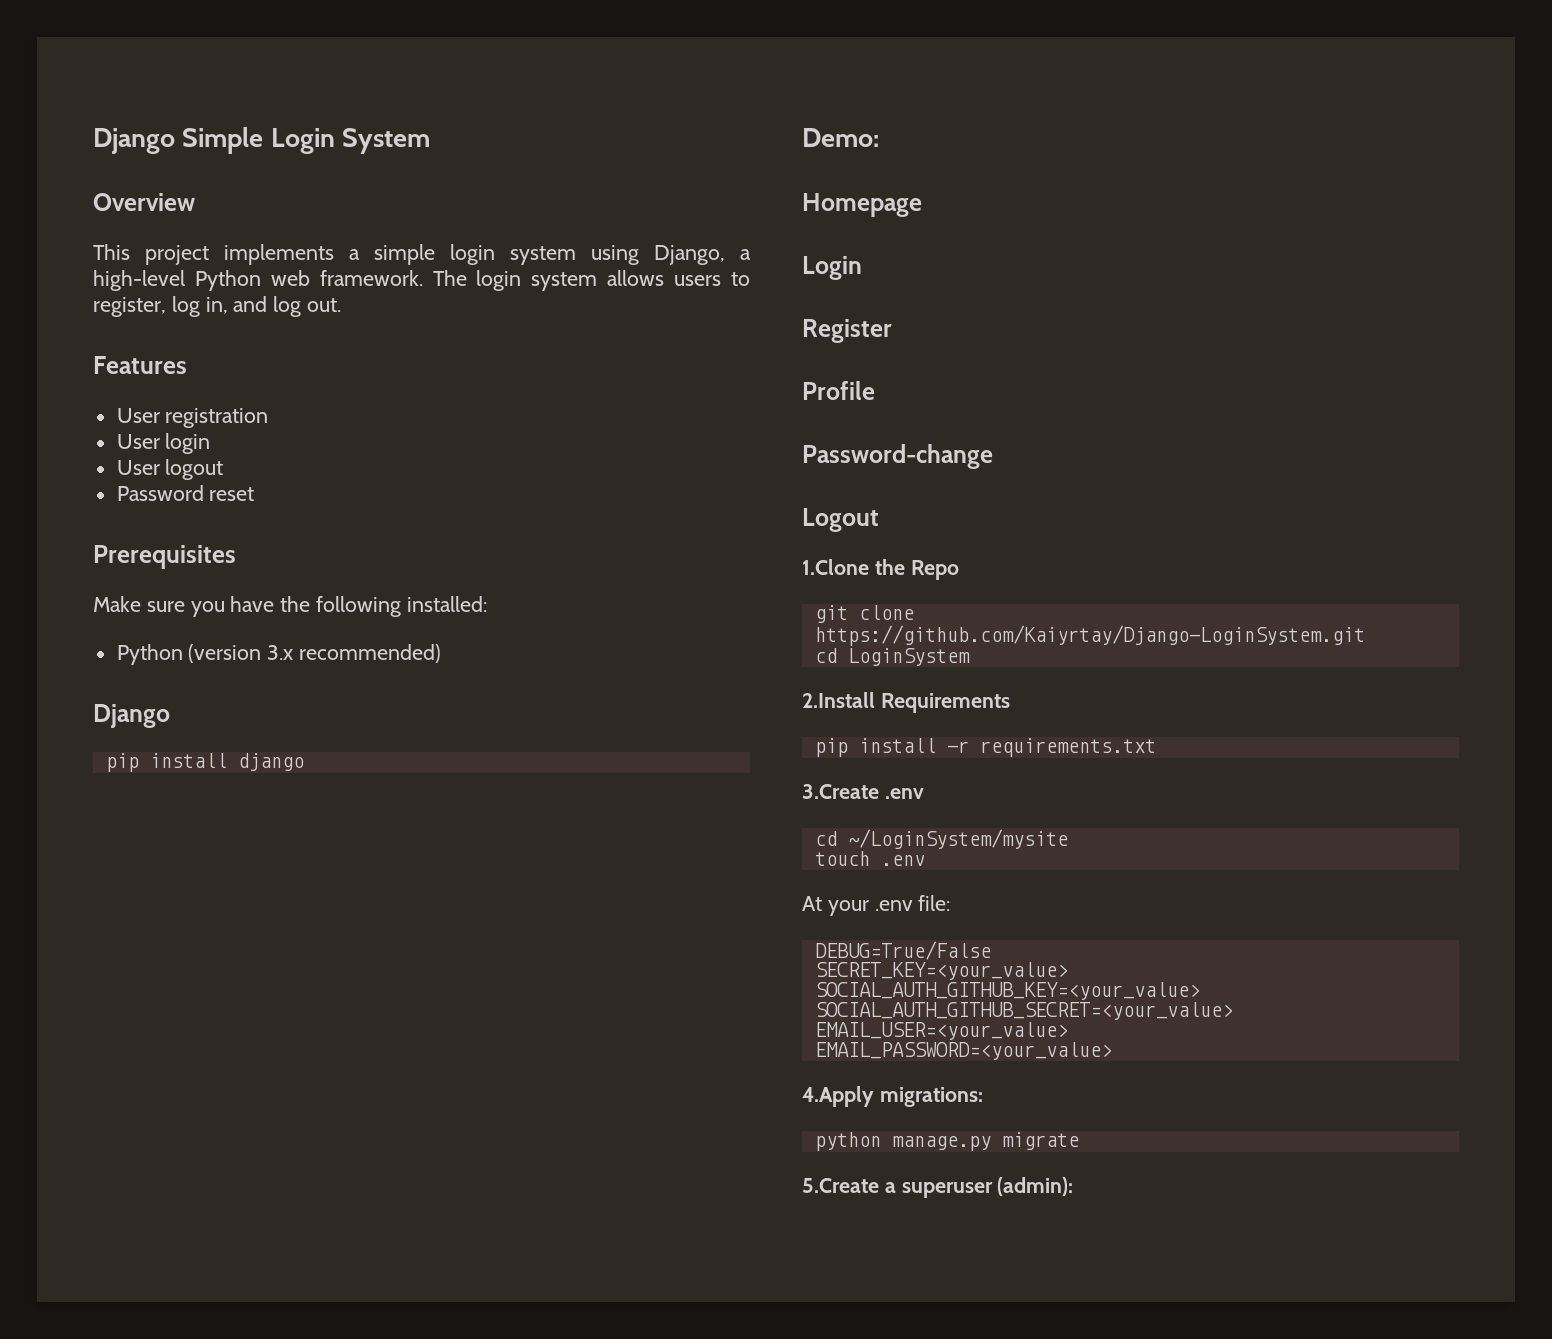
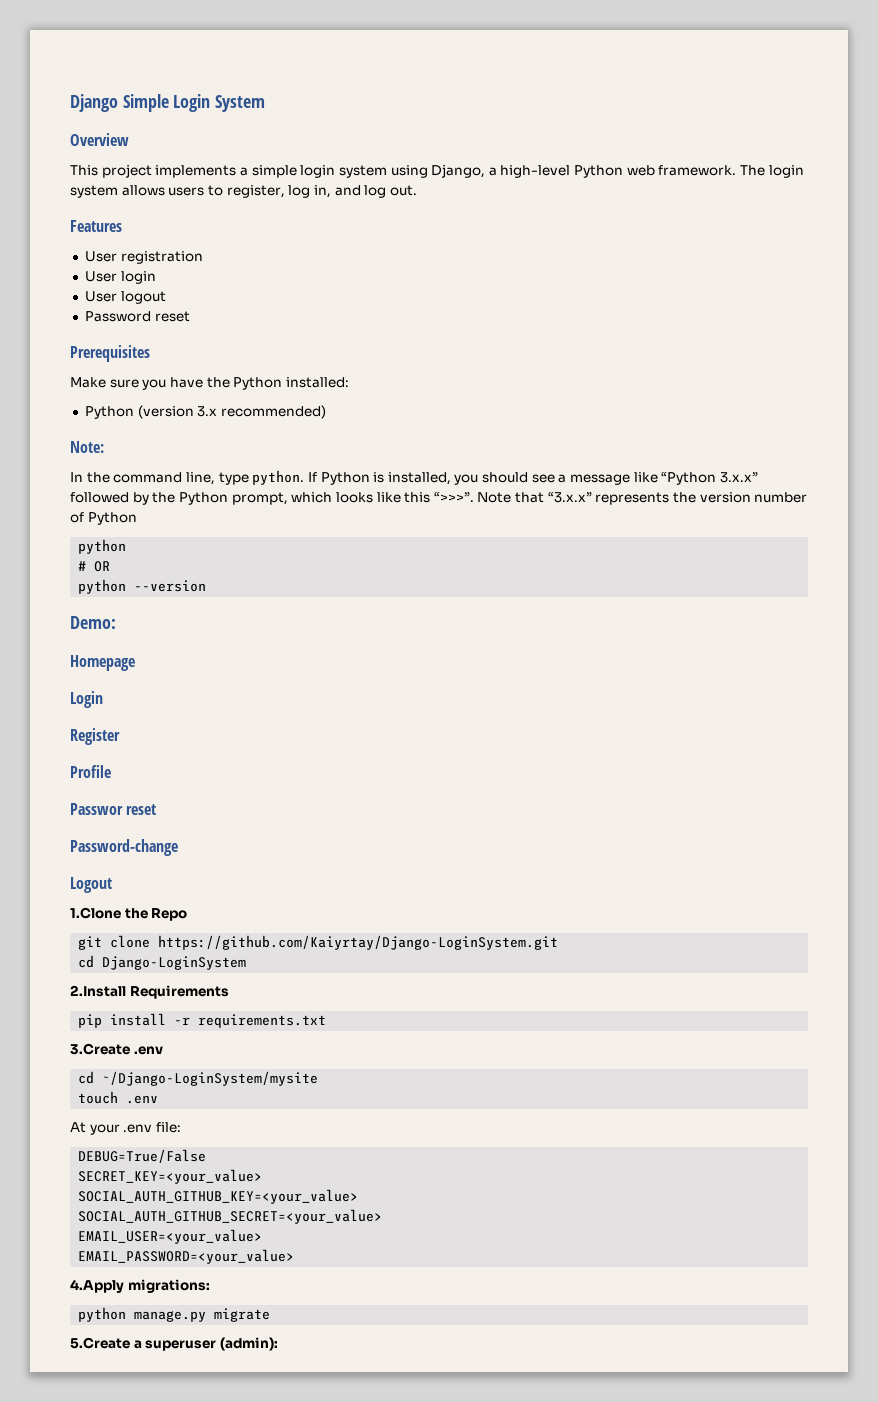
[316,596,402,617] following -> [233,377,283,390] Python
[93,704,170,728] [105,753,304,772] Django // pip install django -> [70,441,104,453] [70,470,758,485] [70,492,808,505] [70,512,137,525] [78,539,127,554] [78,561,111,572] [78,579,207,594] Note: // In the command line, type python. If Python is installed, you should see a message like “Python 3.x.x” followed by the Python prompt, which looks like this “>>>”. Note that “3.x.x” represents the version number of Python // python // # OR // python --version
(875, 390) none -> [70,803,157,815] // Passwor reset
[847,648,970,666] LoginSystem -> [102,956,247,970] Django-LoginSystem
[847,829,1068,849] ~/LoginSystem/mysite -> [102,1071,319,1086] ~/Django-LoginSystem/mysite

